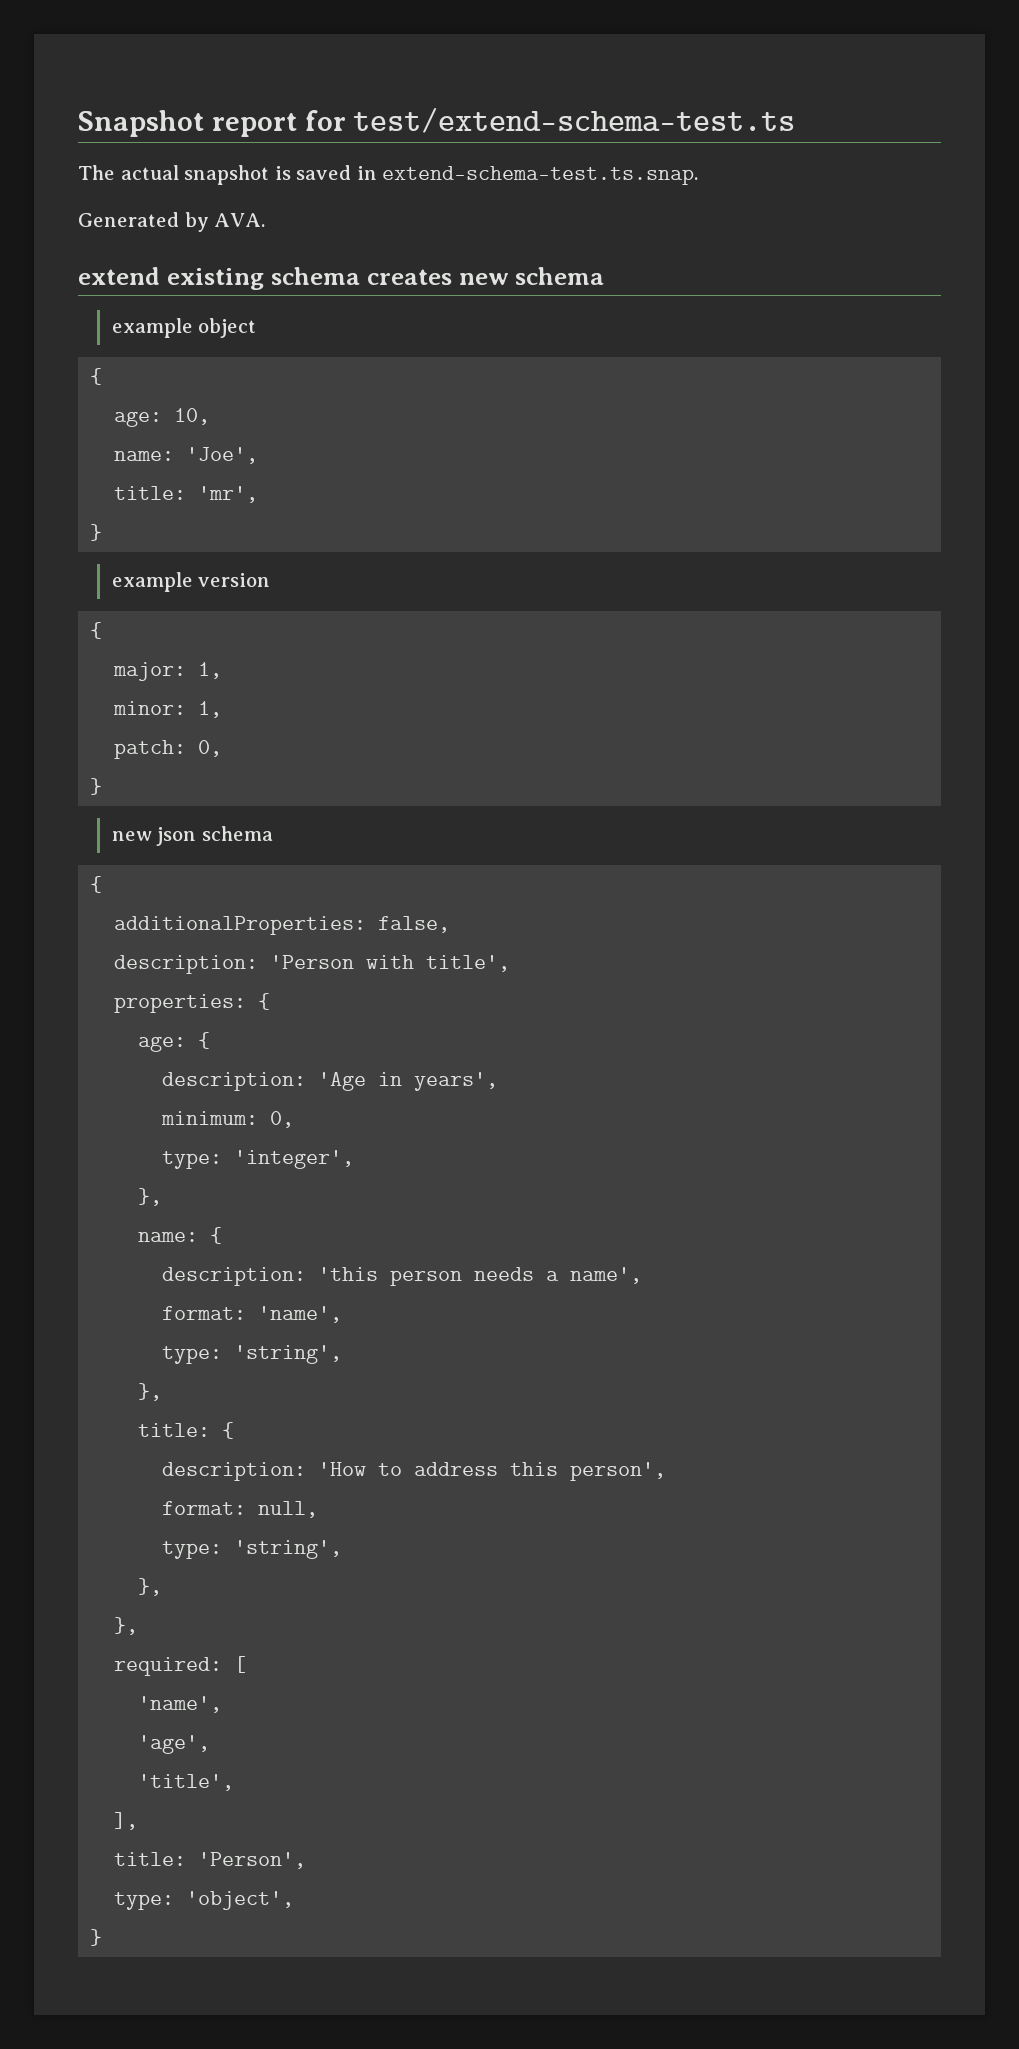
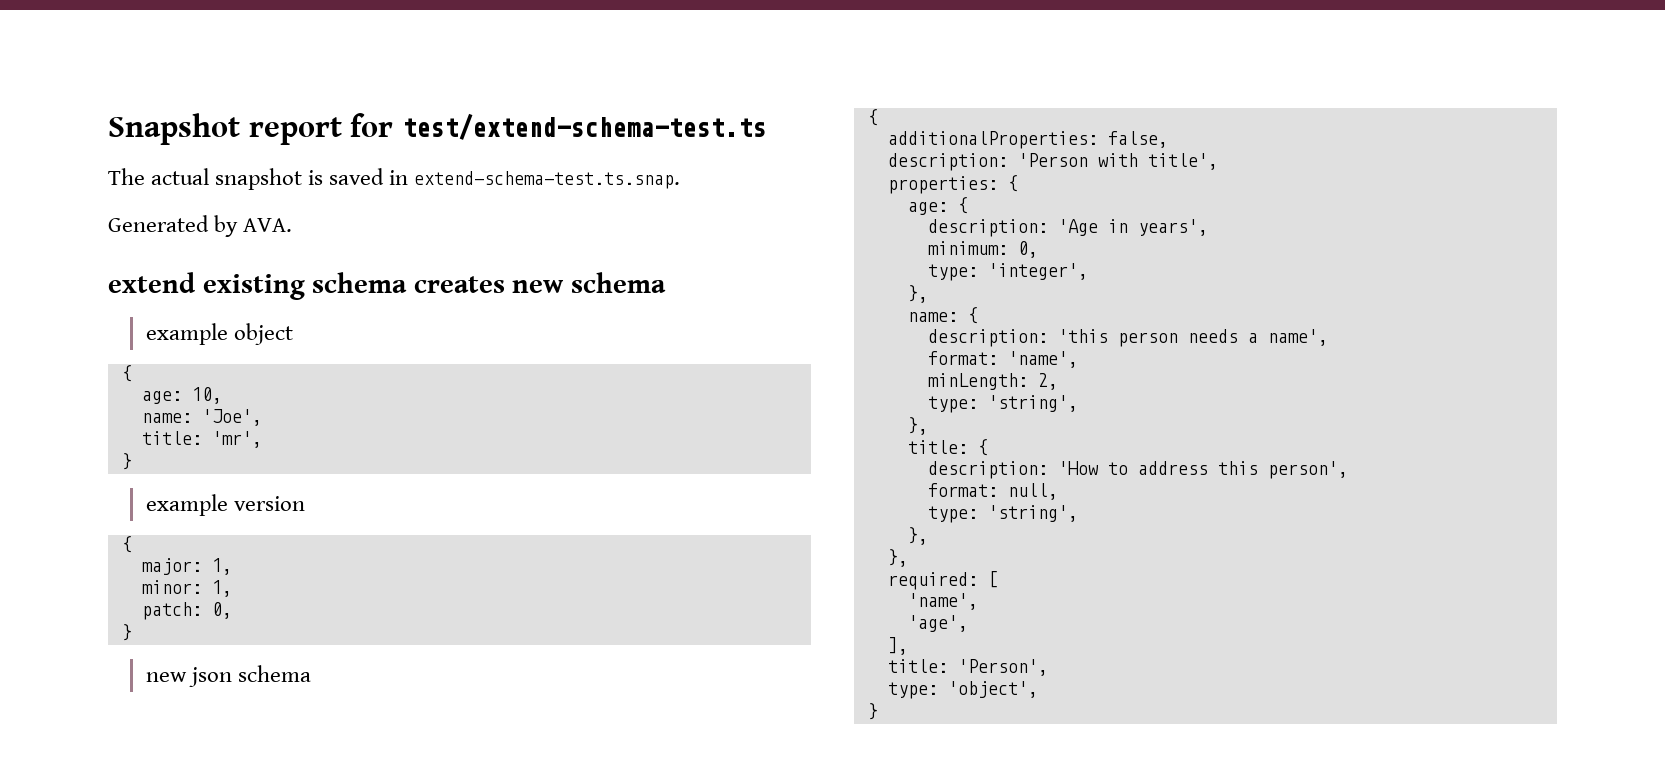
(343, 1314) none -> [927,373,1058,390] // minLength: 2,
[138,1774,235,1791] // 'title', -> (968, 623) none

